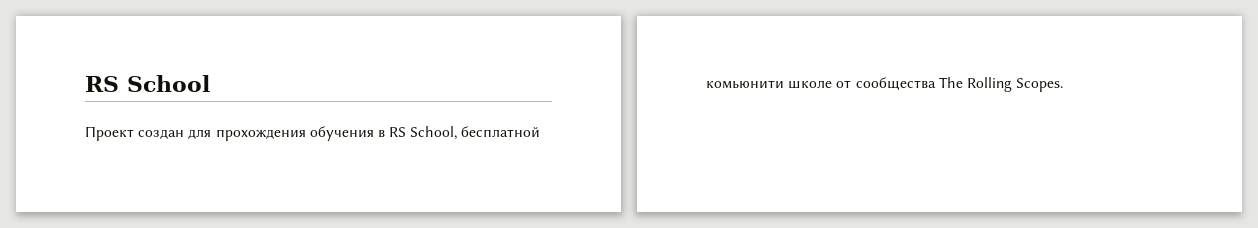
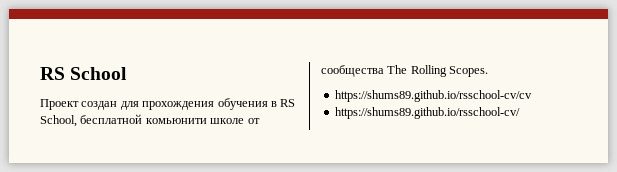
(1064, 85) none -> [334,90,532,102] [334,107,520,119] // https://shums89.github.io/rsschool-cv/cv // https://shums89.github.io/rsschool-cv/

